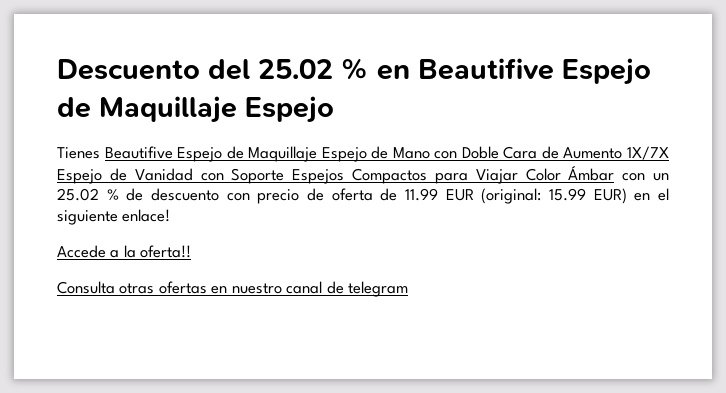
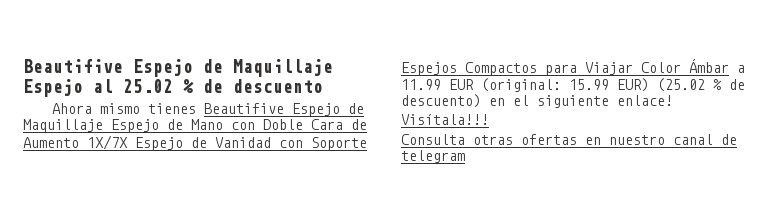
[57,58,651,85] [57,96,334,123] [57,147,100,159] Descuento del 25.02 % en Beautifive Espejo de Maquillaje Espejo // Tienes -> [23,59,333,77] [23,79,323,97] [52,103,197,114] Beautifive Espejo de Maquillaje Espejo al 25.02 % de descuento // Ahora mismo tienes
[622,173,669,181] [57,188,398,204] con un 25.02 % de descuento con precio de oferta de -> [737,65,745,73] a
(627, 196) none -> [657,78,745,92] [401,94,481,108] (25.02 % de descuento)
[57,245,192,258] Accede a la oferta!! -> [401,114,489,125] Visítala!!!

